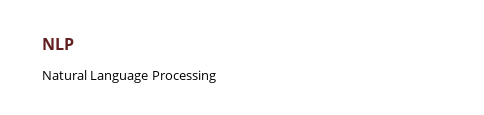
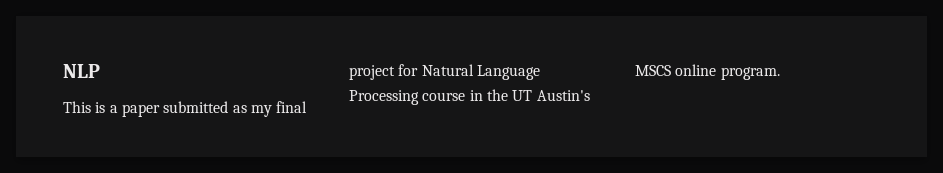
[42,70,216,83] Natural Language Processing -> [63,101,308,117] [349,64,540,80] [349,89,590,105] [635,64,780,80] This is a paper submitted as my final project for Natural Language Processing course in the UT Austin's MSCS online program.

